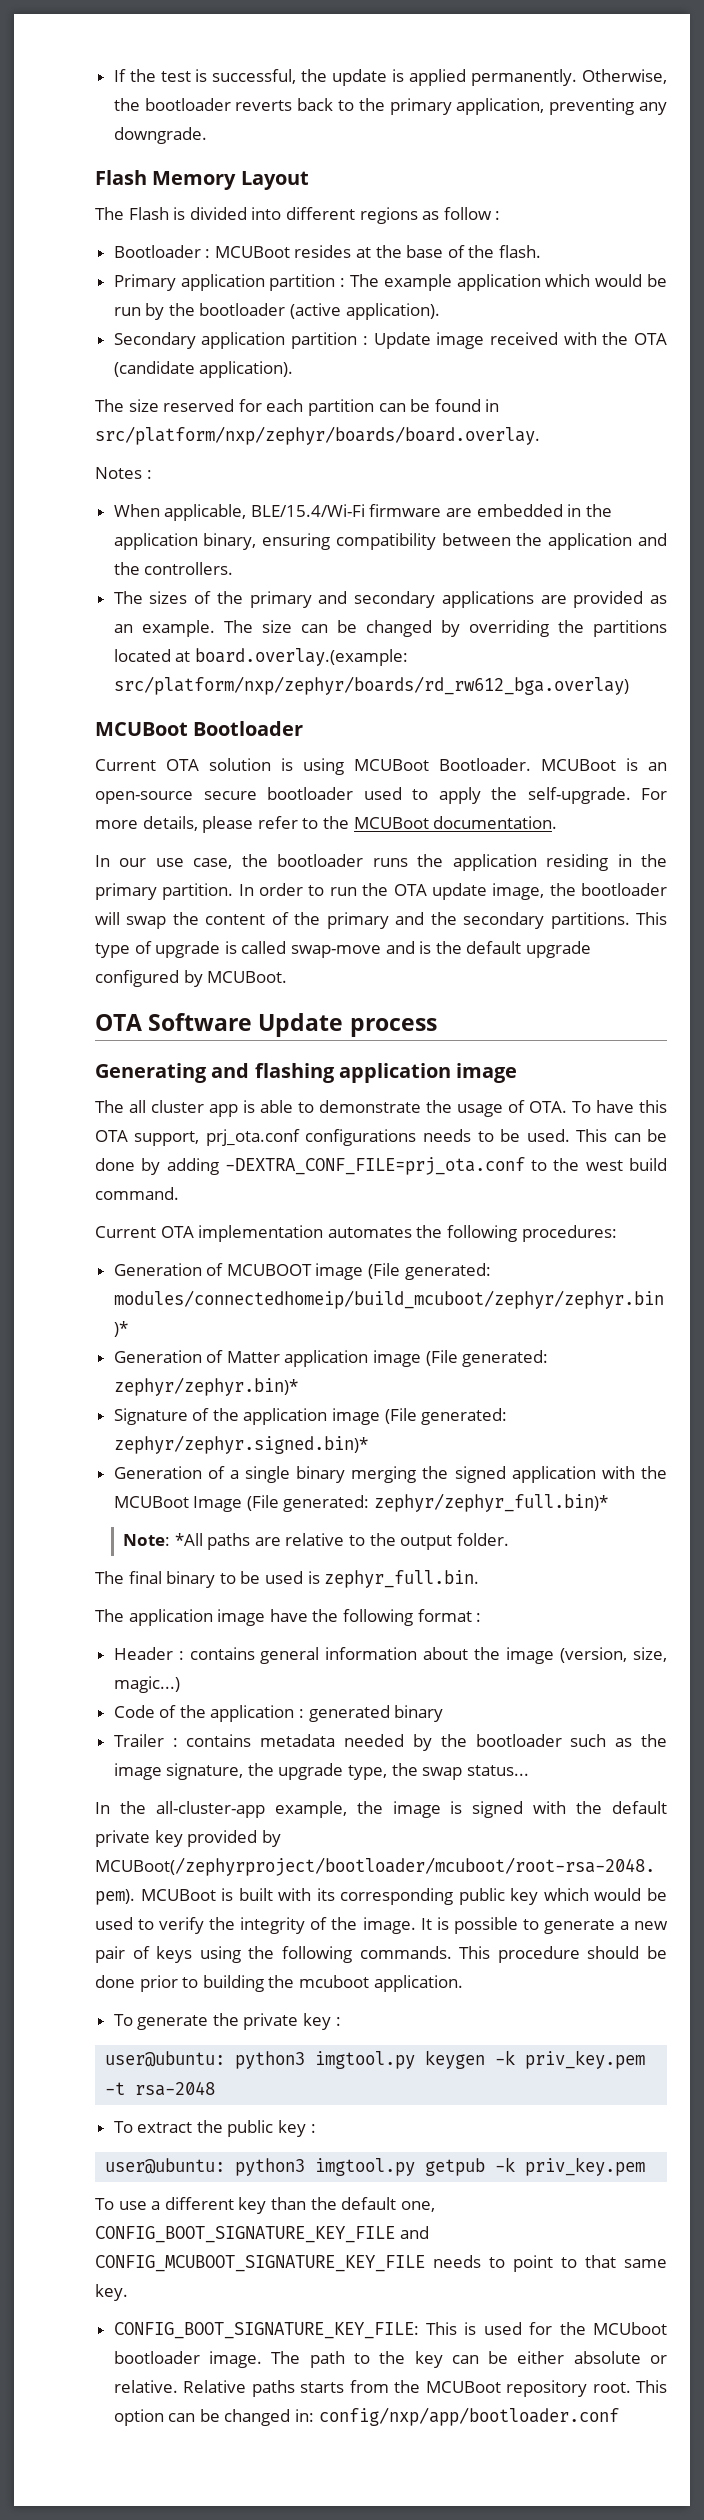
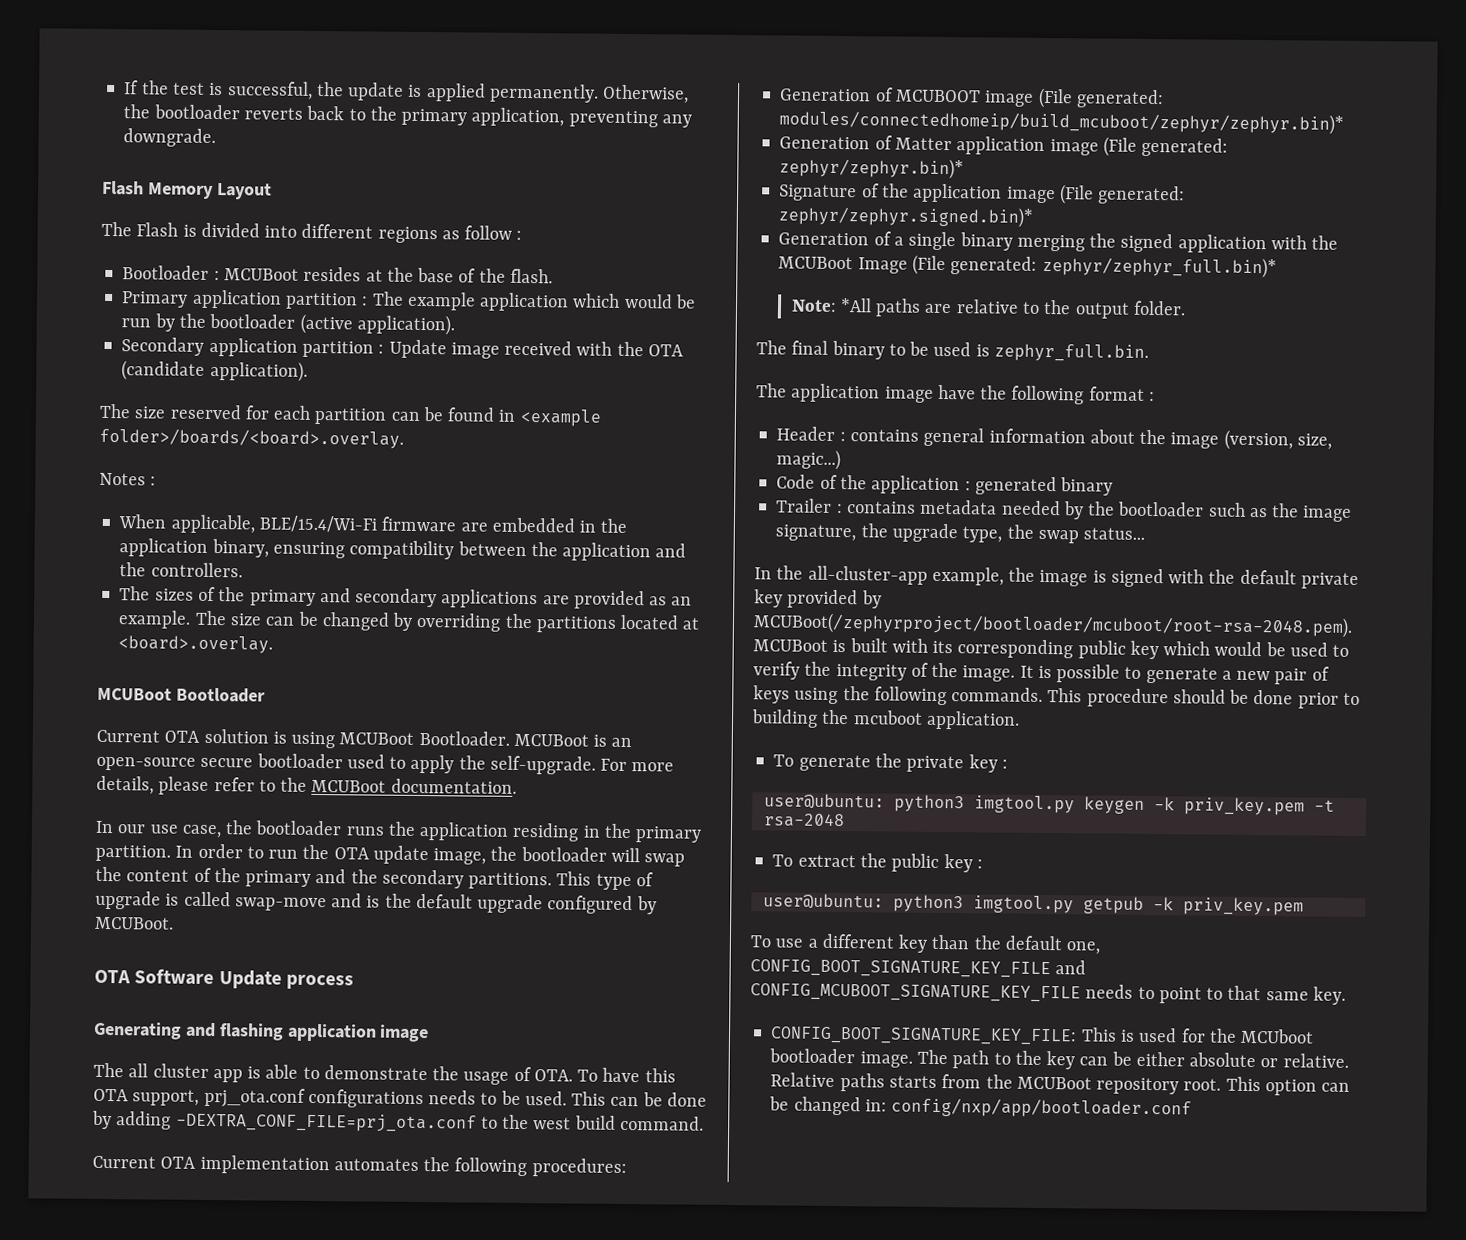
[95,426,540,445] src/platform/nxp/zephyr/boards/board.overlay. -> [519,408,602,427] [99,427,404,449] <example folder>/boards/<board>.overlay.
[194,648,408,666] [113,676,629,695] board.overlay.(example: src/platform/nxp/zephyr/boards/rd_rw612_bga.overlay) -> [118,635,274,654] <board>.overlay.

